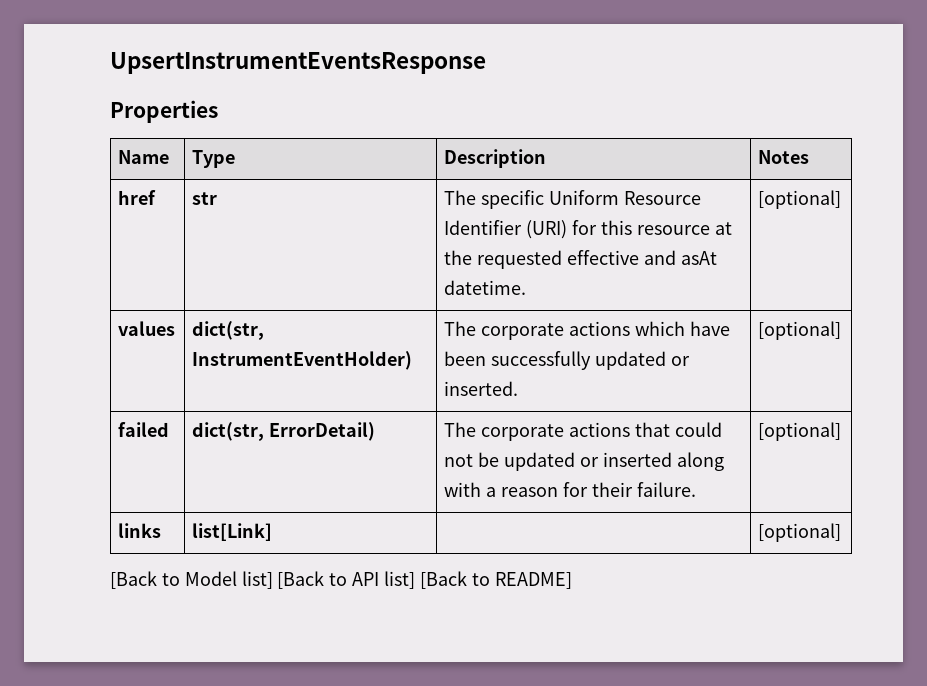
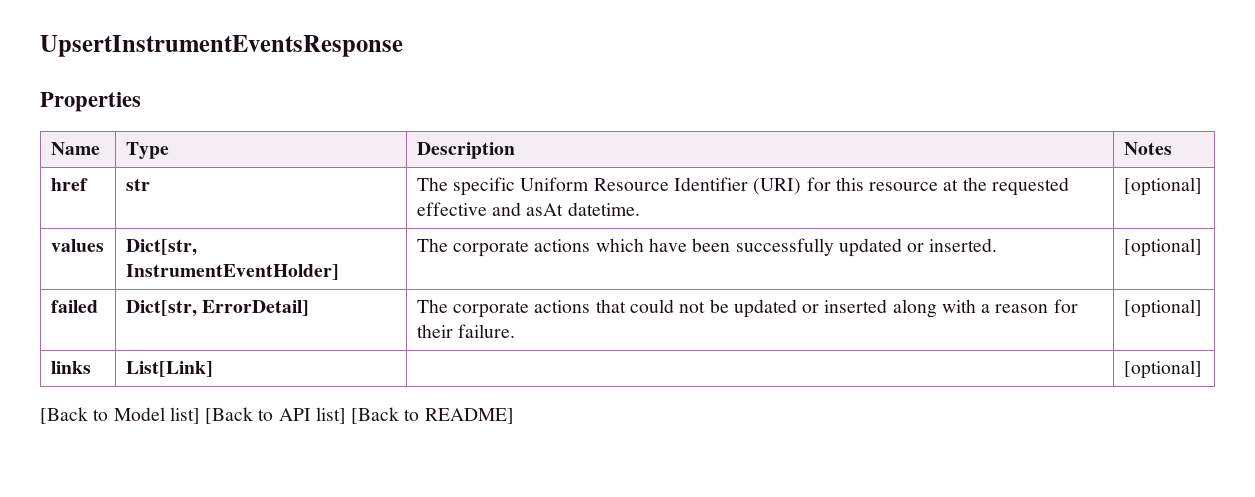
[192,321,265,340] [192,351,413,370] dict(str, InstrumentEventHolder) -> [125,239,197,256] [125,264,339,280] Dict[str, InstrumentEventHolder]
[192,422,376,441] dict(str, ErrorDetail) -> [125,300,310,317] Dict[str, ErrorDetail]
[192,523,273,541] list[Link] -> [125,361,213,377] List[Link]

